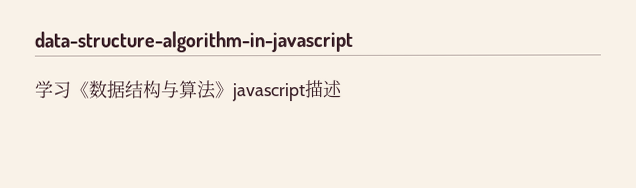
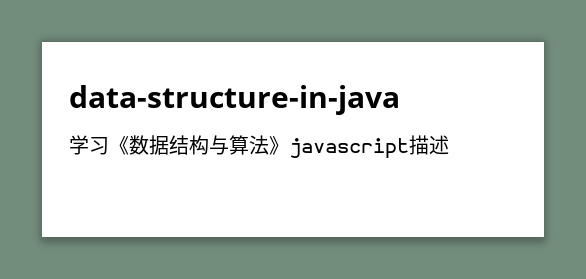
[34,30,353,53] data-structure-algorithm-in-javascript -> [69,85,400,115] data-structure-in-java

